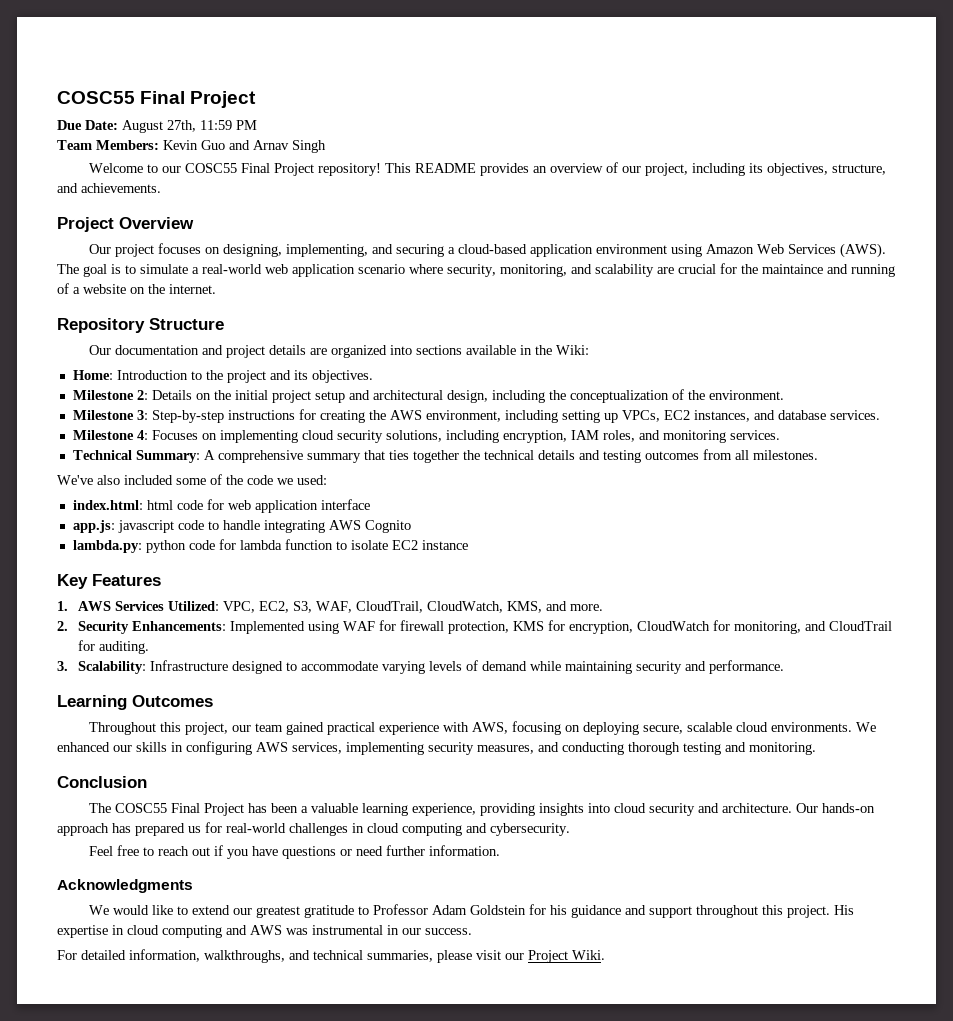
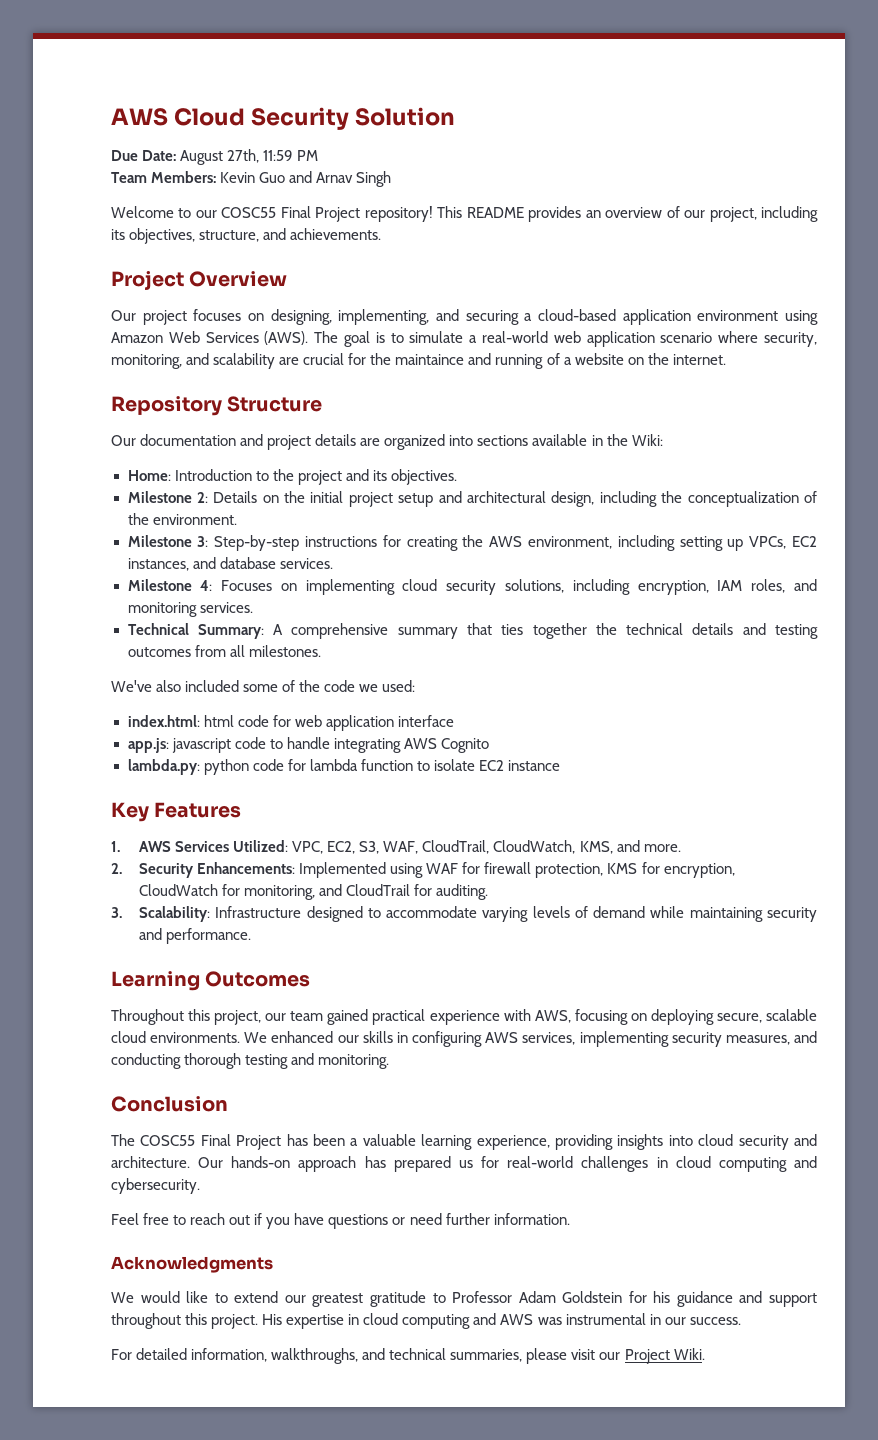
[57,91,257,108] COSC55 Final Project -> [111,107,456,130] AWS Cloud Security Solution

